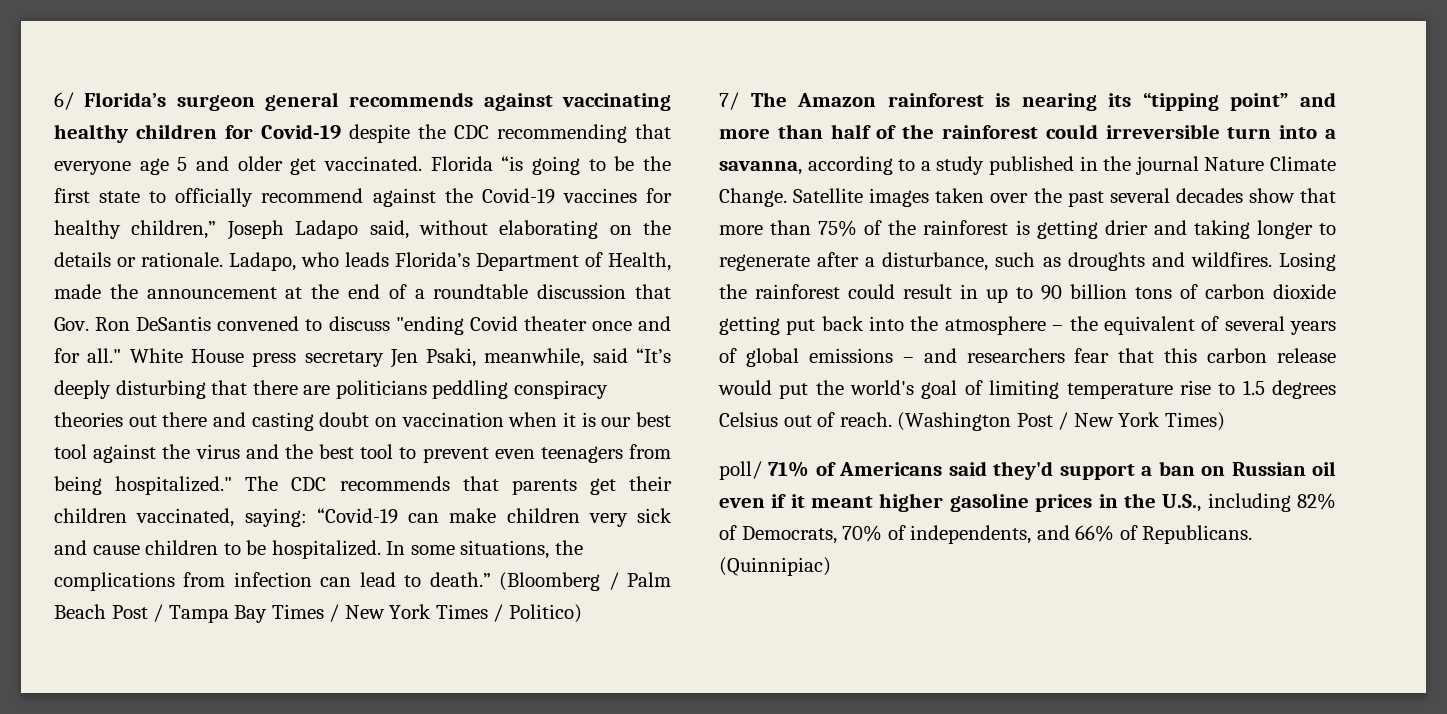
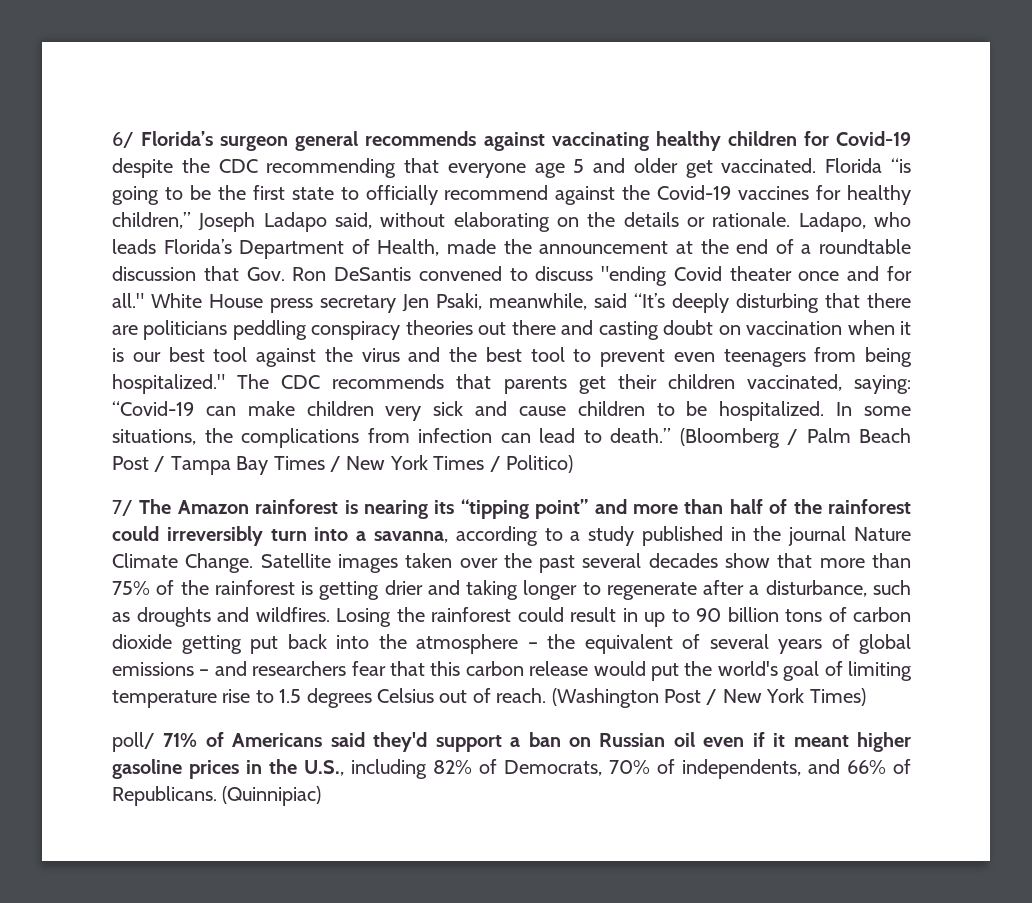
[1105,124,1220,139] irreversible -> [166,526,263,546] irreversibly

